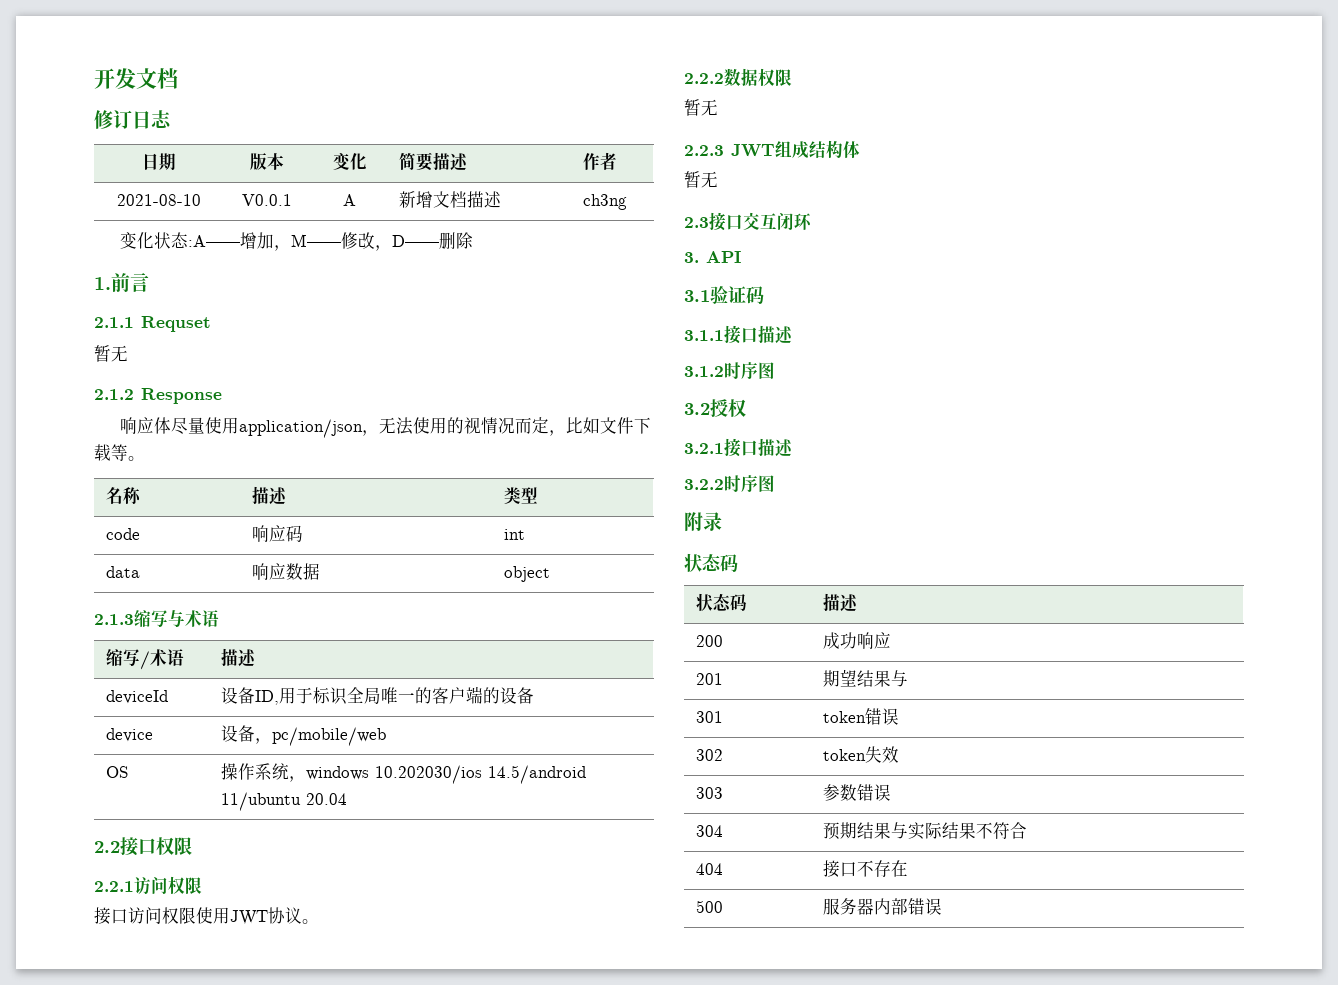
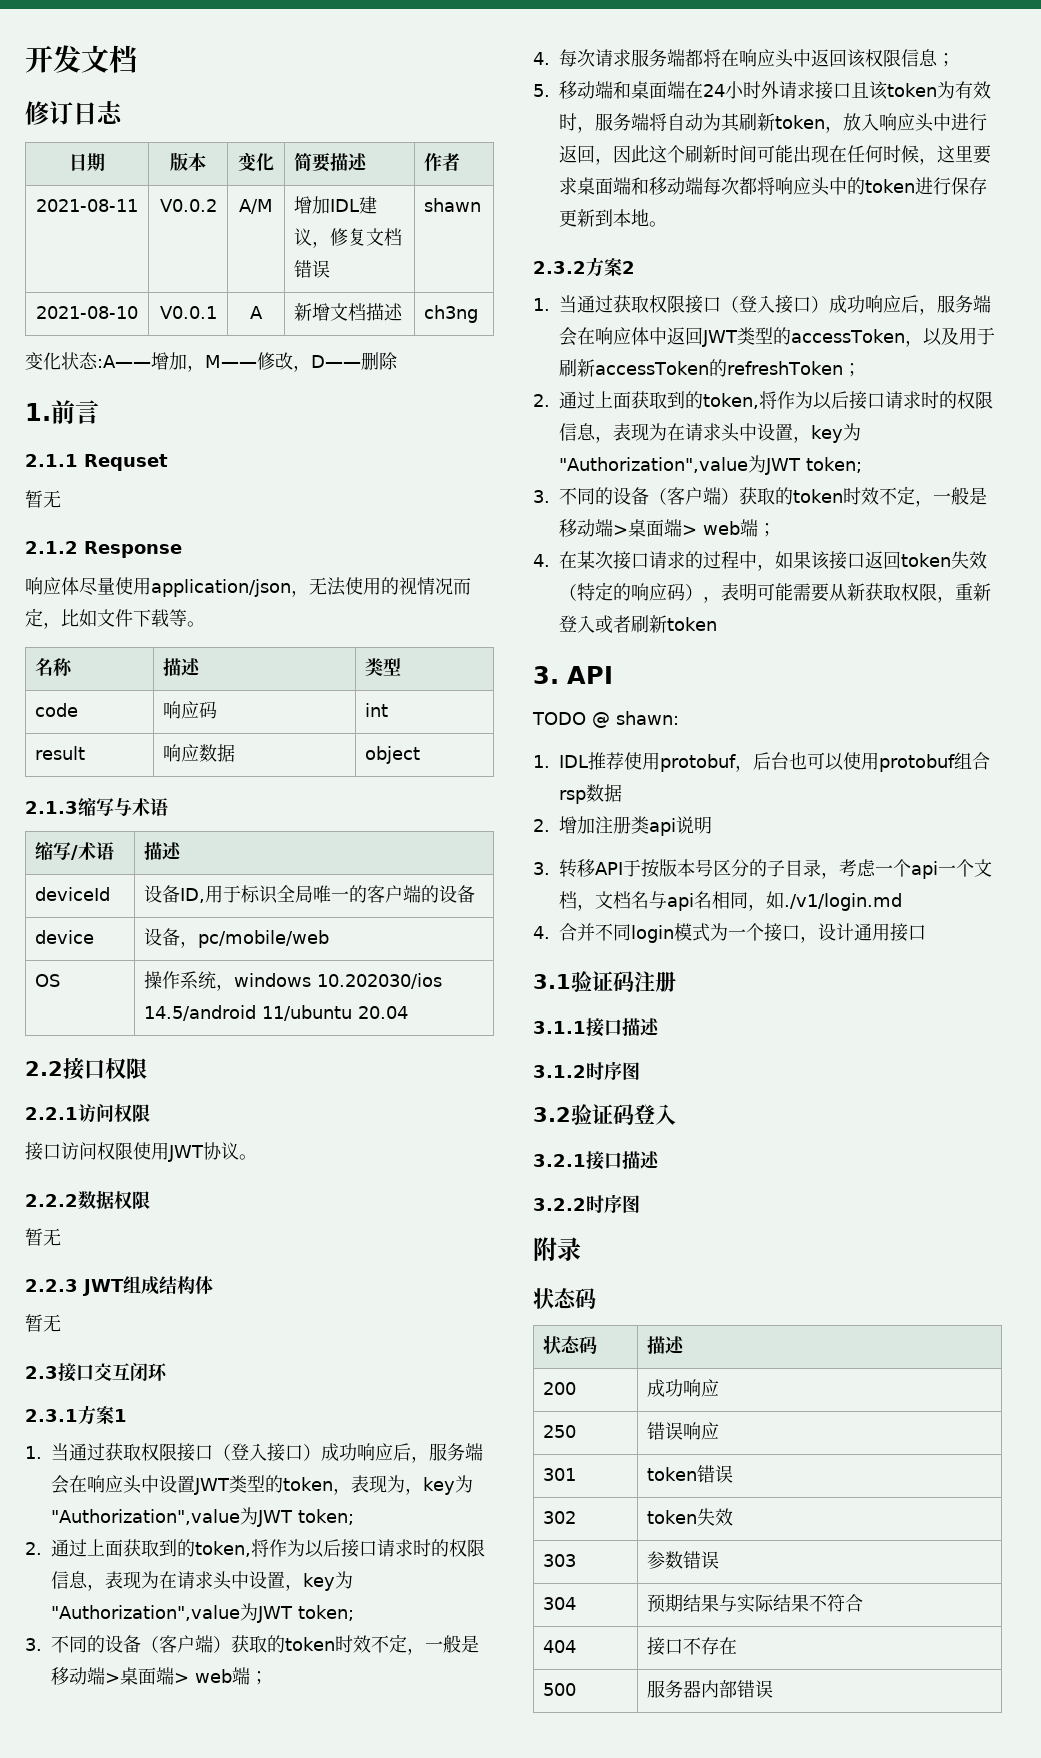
(617, 161) none -> [36,199,138,212] [159,199,217,212] [239,199,273,214] [294,196,378,214] [294,228,403,248] [294,260,331,278] [424,198,482,212] // 2021-08-11 | V0.0.2 | A/M | 增加IDL建议，修复文档错误 | shawn
[105,566,140,578] data -> [35,746,86,760] result
[684,251,741,263] 3. API -> [25,1405,127,1425] [25,1443,483,1463] [51,1475,473,1495] [51,1507,354,1527] [25,1539,485,1558] [51,1571,353,1591] [51,1603,354,1623] [25,1634,479,1655] [51,1667,268,1685] [533,49,955,68] [533,81,991,100] [559,113,987,133] [559,145,991,165] [559,177,987,196] [559,209,667,227] [533,257,635,277] [533,295,991,315] [559,327,995,347] [559,359,861,377] [533,391,993,410] [559,423,861,443] [559,455,862,475] [533,486,987,507] [559,519,776,537] [533,551,987,571] [559,582,991,603] [559,615,717,633] [533,666,613,684] [532,711,679,728] [533,752,990,772] [559,784,622,804] [533,816,712,836] [533,859,992,879] [559,891,902,911] [533,923,926,943] 2.3.1方案1 // 1.当通过获取权限接口（登入接口）成功响应后，服务端会在响应头中设置JWT类型的token，表现为，key为"Authorization",value为JWT token; // 2.通过上面获取到的token,将作为以后接口请求时的权限信息，表现为在请求头中设置，key为"Authorization",value为JWT token; // 3.不同的设备（客户端）获取的token时效不定，一般是移动端>桌面端> web端； // 4.每次请求服务端都将在响应头中返回该权限信息； // 5.移动端和桌面端在24小时外请求接口且该token为有效时，服务端将自动为其刷新token，放入响应头中进行返回，因此这个刷新时间可能出现在任何时候，这里要求桌面端和移动端每次都将响应头中的token进行保存更新到本地。 // 2.3.2方案2 // 1.当通过获取权限接口（登入接口）成功响应后，服务端会在响应体中返回JWT类型的accessToken，以及用于刷新accessToken的refreshToken； // 2.通过上面获取到的token,将作为以后接口请求时的权限信息，表现为在请求头中设置，key为"Authorization",value为JWT token; // 3.不同的设备（客户端）获取的token时效不定，一般是移动端>桌面端> web端； // 4.在某次接口请求的过程中，如果该接口返回token失效（特定的响应码），表明可能需要从新获取权限，重新登入或者刷新token // 3. API // TODO @ shawn: // 1. IDL推荐使用protobuf，后台也可以使用protobuf组合rsp数据 // 2.增加注册类api说明 // 3.转移API于按版本号区分的子目录，考虑一个api一个文档，文档名与api名相同，如./v1/login.md // 4.合并不同login模式为一个接口，设计通用接口
(764, 295) none -> [634,971,676,992] 注册
[710,399,746,417] 授权 -> [571,1104,676,1125] 验证码登入
[695,673,723,685] [822,669,908,687] 201 | 期望结果与 -> [543,1425,577,1438] [647,1422,720,1440] 250 | 错误响应

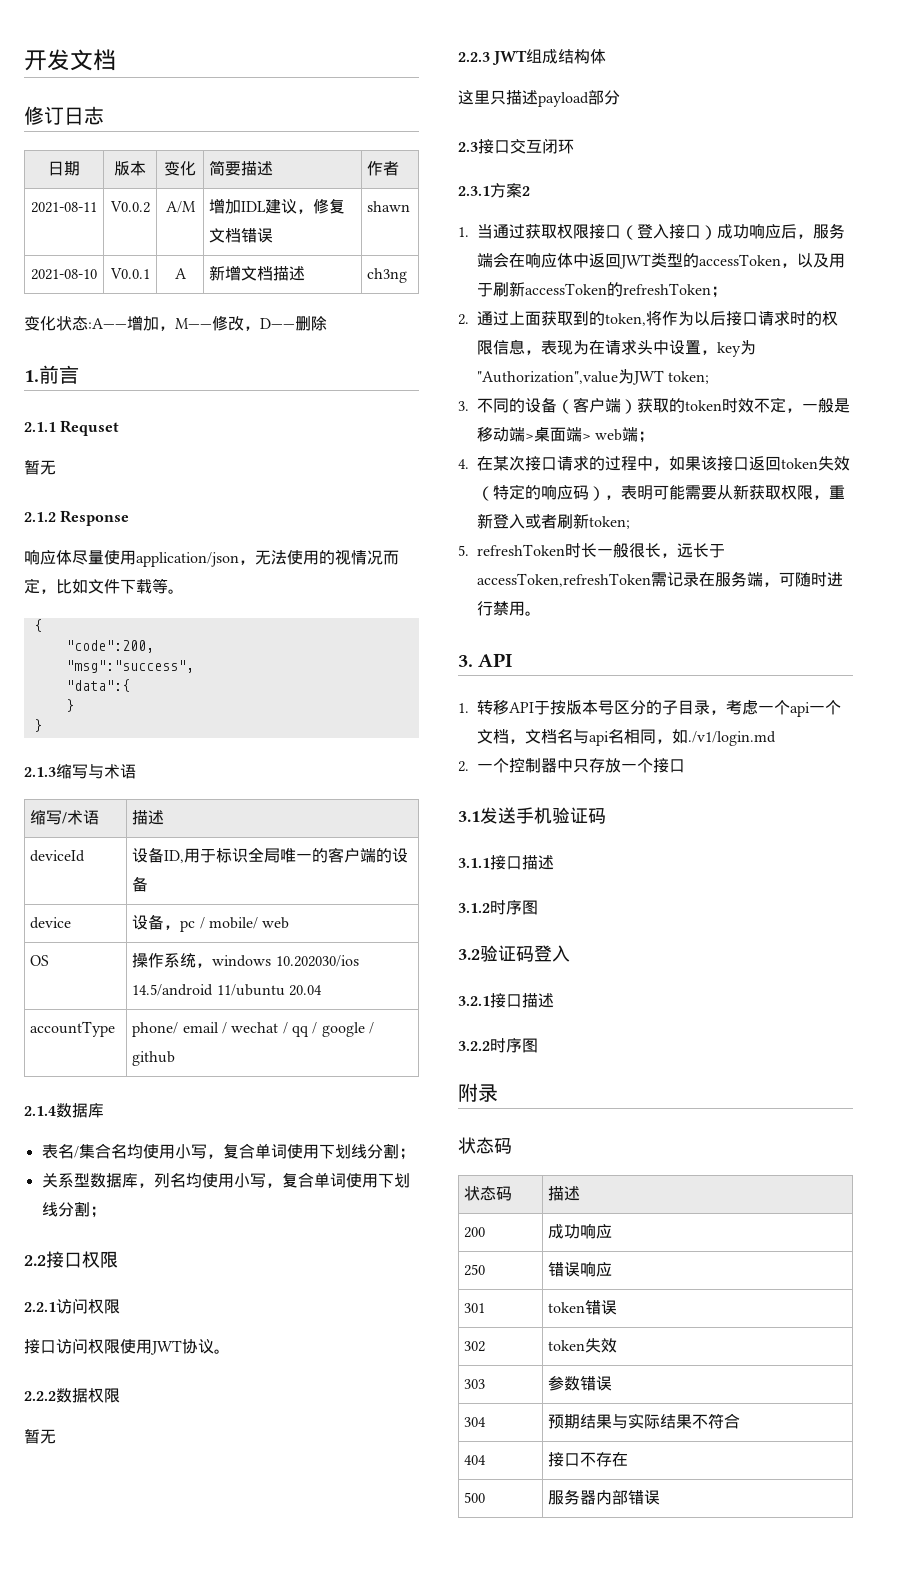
[35,658,74,676] [163,658,202,676] [365,658,402,676] [35,703,79,717] [163,701,218,719] [365,703,389,717] [35,746,86,760] [163,744,236,762] [365,746,421,764] // 名称 | 描述 | 类型 // code | 响应码 | int // result | 响应数据 | object -> [33,619,42,632] [65,640,154,653] [65,660,194,673] [65,679,130,692] [65,699,74,712] [33,719,42,732] // { // "code":200, // "msg":"success", // "data":{ // } // }
[198,930,330,948] pc/mobile/web -> [180,917,290,932] pc / mobile/ web
(409, 1012) none -> [30,1021,116,1037] [132,1022,375,1037] [132,1051,176,1066] [24,1103,104,1118] [41,1143,415,1160] [41,1172,410,1188] [41,1201,106,1218] // accountType | phone/ email / wechat / qq / google / github // 2.1.4数据库 // 表名/集合名均使用小写，复合单词使用下划线分割； // 关系型数据库，列名均使用小写，复合单词使用下划线分割；
[25,1314,61,1332] 暂无 -> [458,90,620,107] 这里只描述payload部分
[114,1409,127,1422] [25,1443,483,1463] [51,1475,473,1495] [51,1507,354,1527] [25,1539,485,1558] [51,1571,353,1591] [51,1603,354,1623] [25,1634,479,1655] [51,1667,268,1685] [533,49,955,68] [533,81,991,100] [559,113,987,133] [559,145,991,165] [559,177,987,196] [559,209,667,227] [533,257,622,277] 1 // 1.当通过获取权限接口（登入接口）成功响应后，服务端会在响应头中设置JWT类型的token，表现为，key为"Authorization",value为JWT token; // 2.通过上面获取到的token,将作为以后接口请求时的权限信息，表现为在请求头中设置，key为"Authorization",value为JWT token; // 3.不同的设备（客户端）获取的token时效不定，一般是移动端>桌面端> web端； // 4.每次请求服务端都将在响应头中返回该权限信息； // 5.移动端和桌面端在24小时外请求接口且该token为有效时，服务端将自动为其刷新token，放入响应头中进行返回，因此这个刷新时间可能出现在任何时候，这里要求桌面端和移动端每次都将响应头中的token进行保存更新到本地。 // 2.3.2方案 -> (522, 190) none
[667,617,717,631] [533,666,613,684] [532,711,679,728] [533,752,990,772] [559,784,622,804] [533,816,712,836] [533,862,550,875] token // 3. API // TODO @ shawn: // 1. IDL推荐使用protobuf，后台也可以使用protobuf组合rsp数据 // 2.增加注册类api说明 // 3. -> [589,516,630,529] [458,542,725,558] [477,571,843,587] [477,601,541,616] [458,653,513,667] [458,703,469,713] token; // 5. refreshToken时长一般很长，远长于accessToken,refreshToken需记录在服务端，可随时进行禁用。 // 3. API // 1.
[533,923,728,943] 4.合并不同login模式为 -> [458,758,621,773] 2.一个控制器中只存放
[800,923,926,943] ，设计通用接口 -> (685, 766) none
[571,971,676,992] 验证码注册 -> [480,807,606,824] 发送手机验证码

